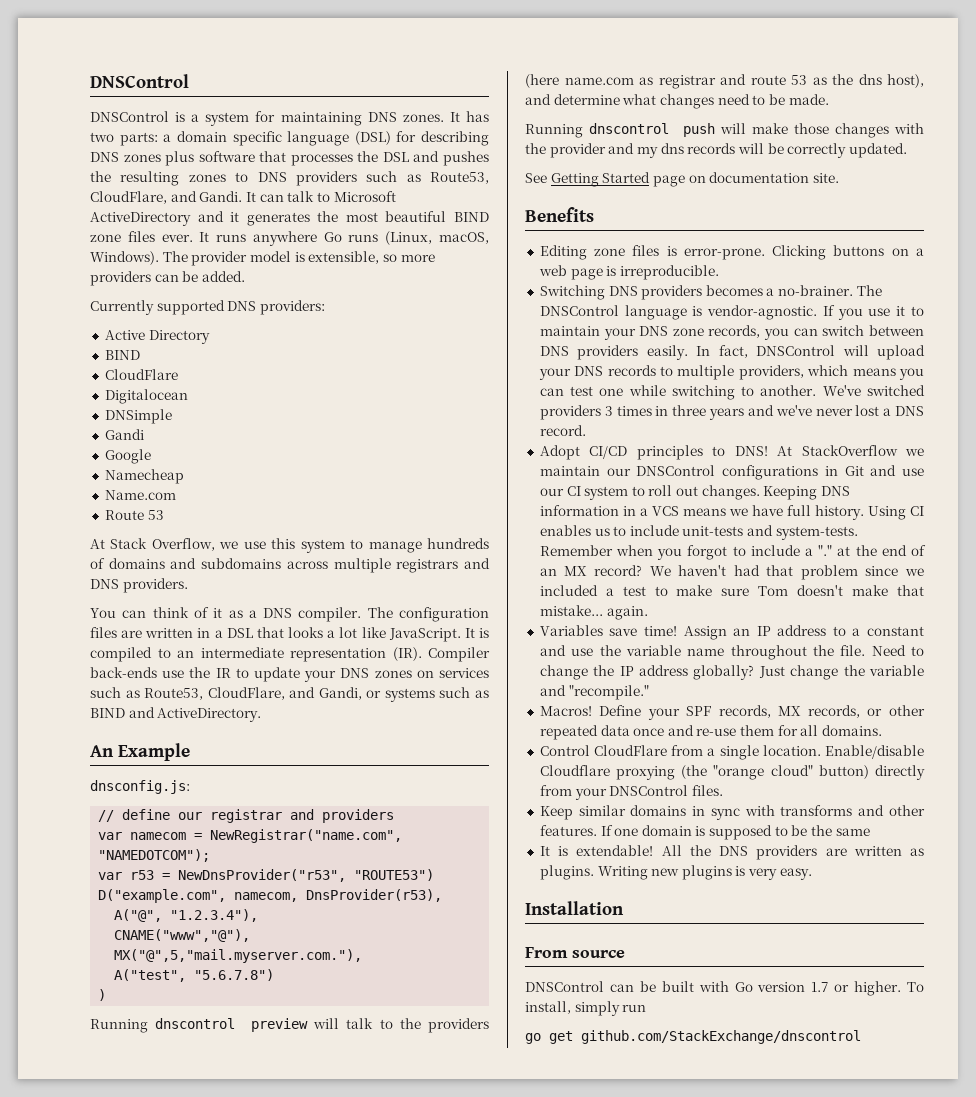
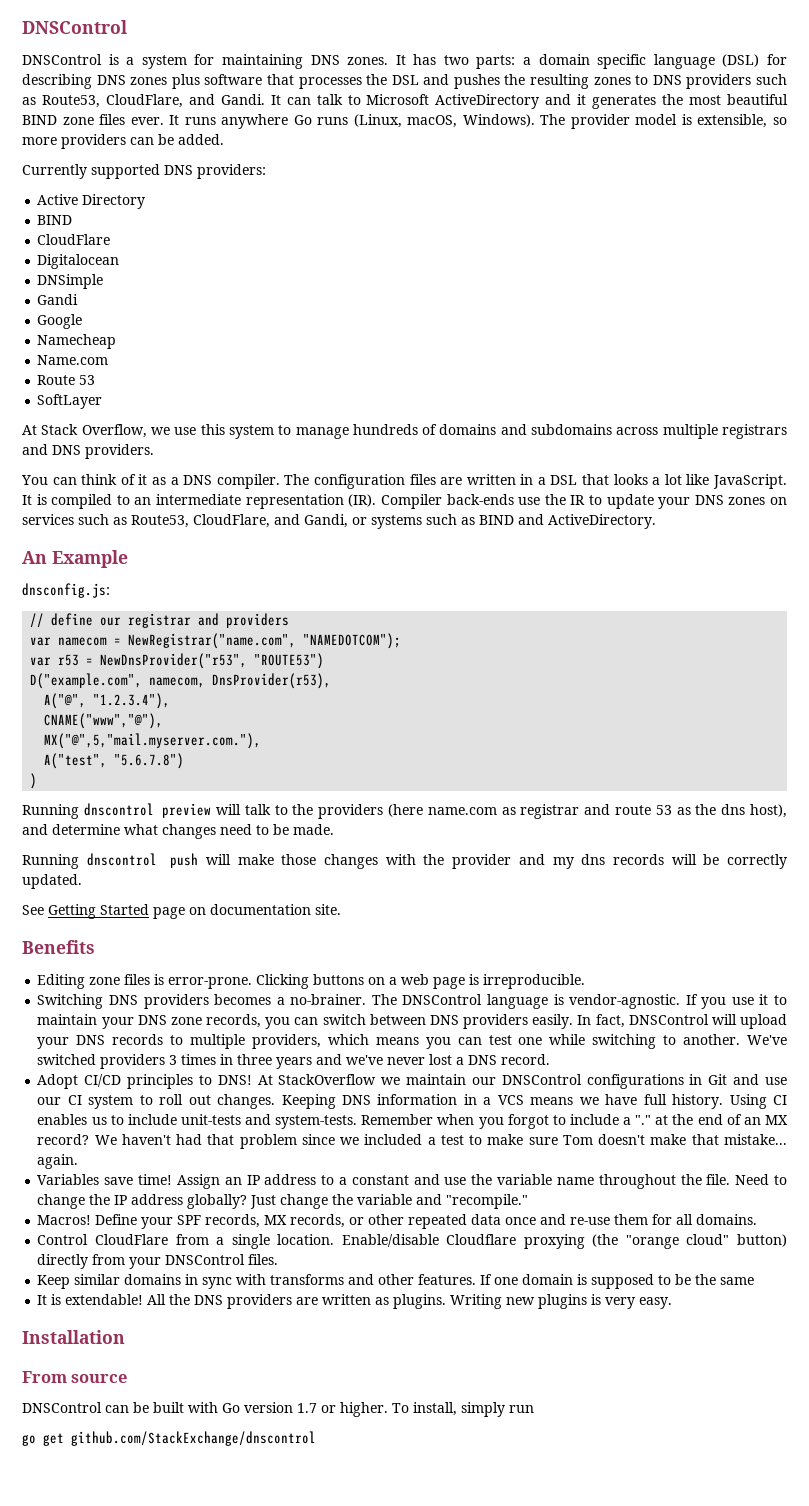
(164, 515) none -> [37,394,103,409] // SoftLayer

